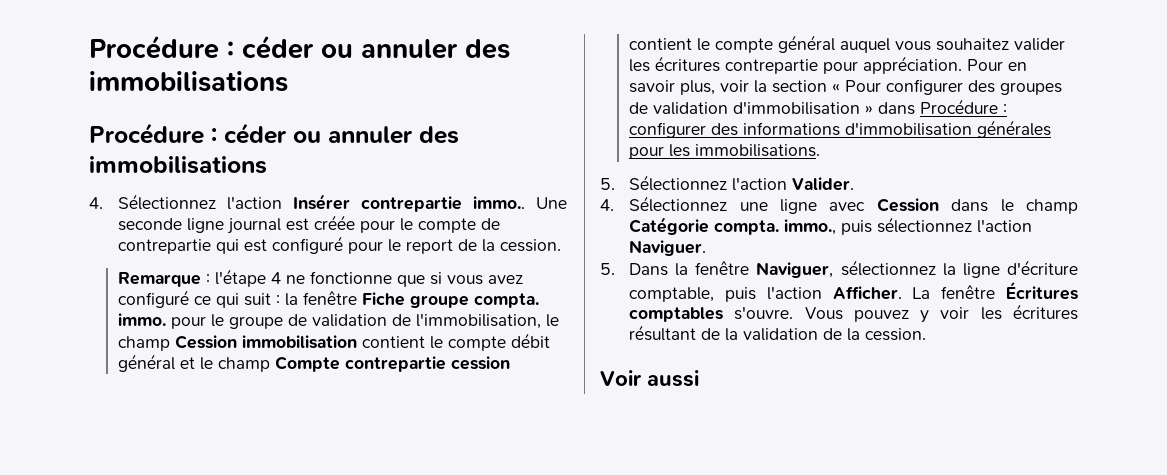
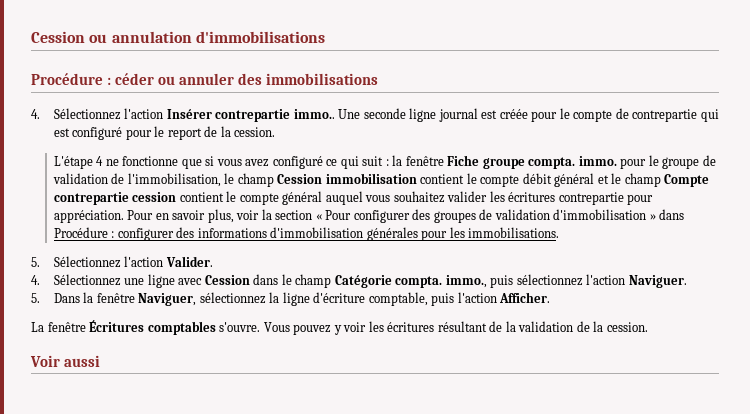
[89,35,510,59] [89,71,288,92] Procédure : céder ou annuler des immobilisations -> [31,31,325,43] Cession ou annulation d'immobilisations
[118,269,267,287] Remarque : l'étape -> [53,156,93,169] L'étape
(902, 293) none -> (551, 297) //

